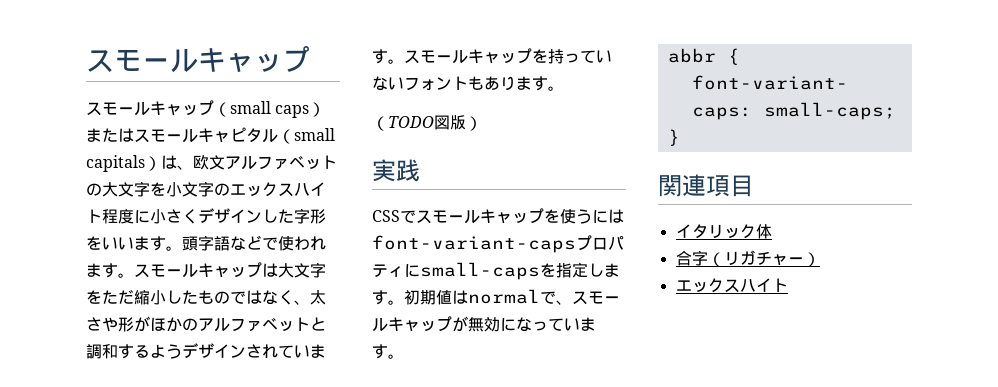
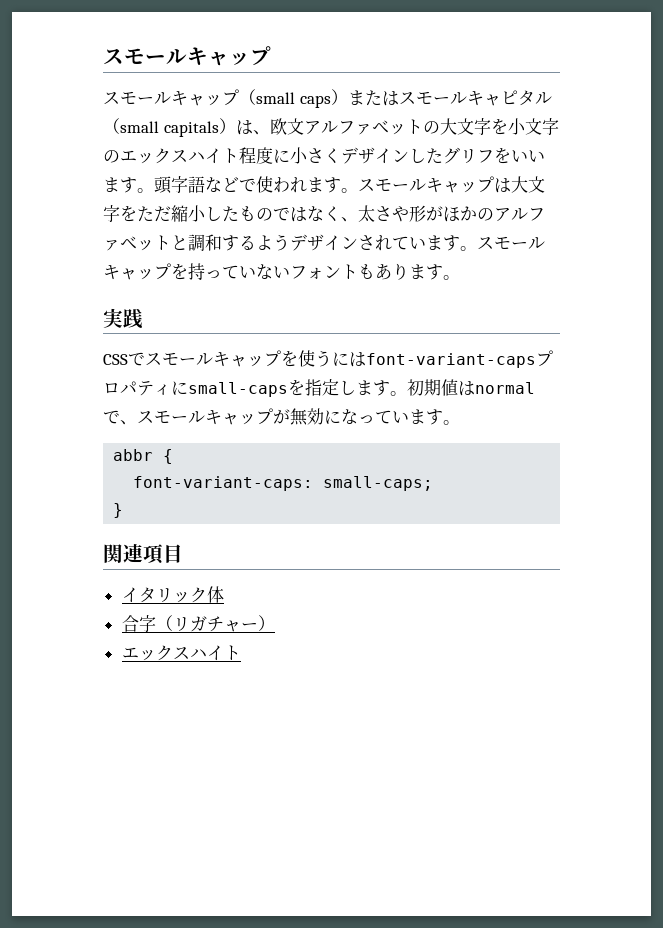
[294,208,326,224] 字形 -> [443,147,494,164] グリフ
[372,115,482,131] // （TODO図版） -> (460, 277) none

